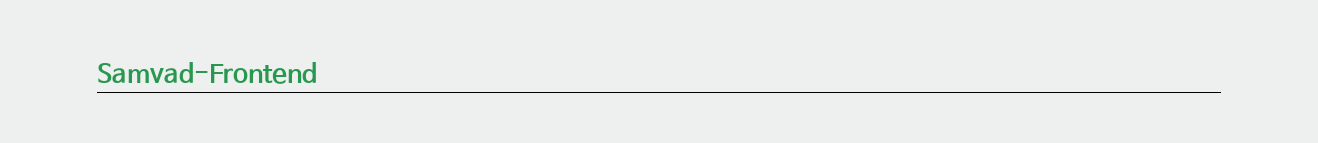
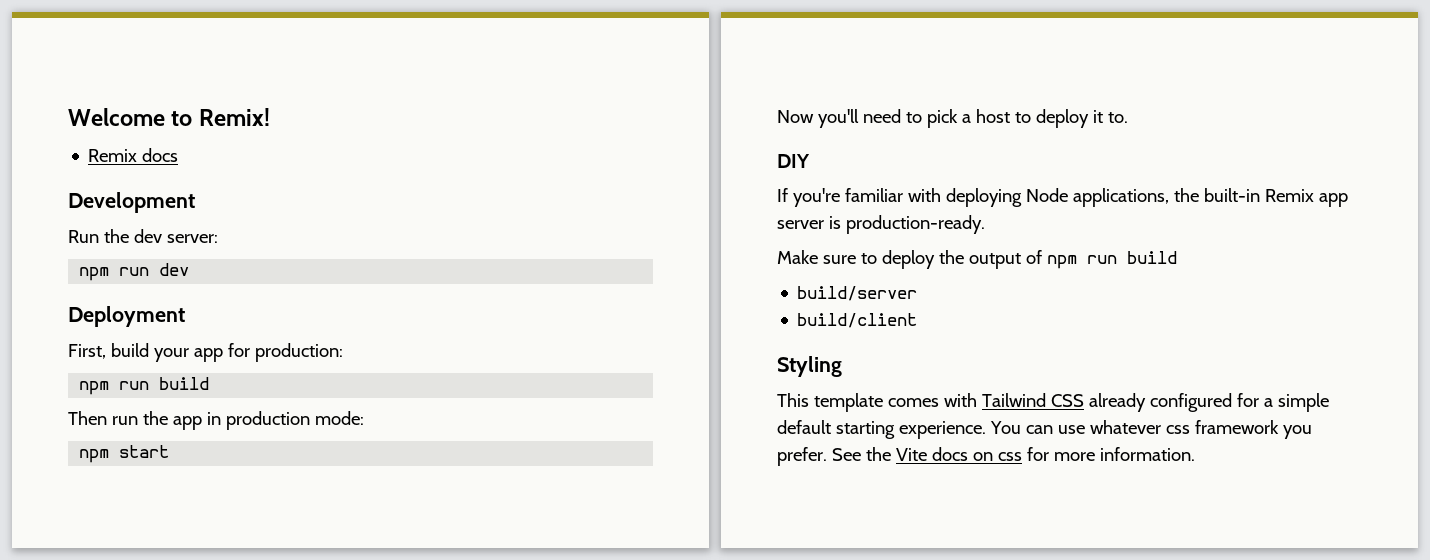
[97,62,317,84] Samvad-Frontend -> [68,108,270,126] [88,148,179,162] [68,192,195,213] [68,229,218,243] [79,263,190,281] [68,306,185,327] [68,343,343,362] [79,377,210,395] [68,411,364,430] [79,445,170,463] [777,109,1128,128] [777,154,810,168] [777,188,1348,207] [777,215,985,234] [777,250,1177,269] [797,286,918,301] [797,313,918,328] [777,356,842,377] [777,393,1329,412] [777,420,1312,439] [777,447,1195,466] Welcome to Remix! // Remix docs // Development // Run the dev server: // npm run dev // Deployment // First, build your app for production: // npm run build // Then run the app in production mode: // npm start // Now you'll need to pick a host to deploy it to. // DIY // If you're familiar with deploying Node applications, the built-in Remix app server is production-ready. // Make sure to deploy the output of npm run build // build/server // build/client // Styling // This template comes with Tailwind CSS already configured for a simple default starting experience. You can use whatever css framework you prefer. See the Vite docs on css for more information.

